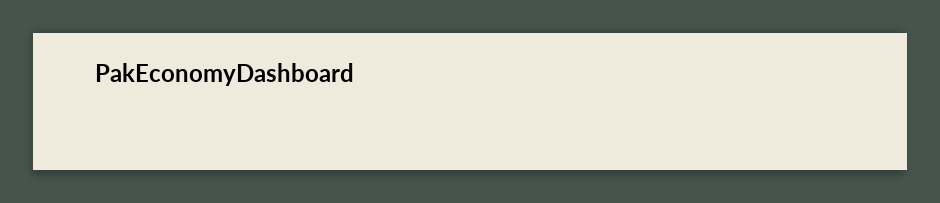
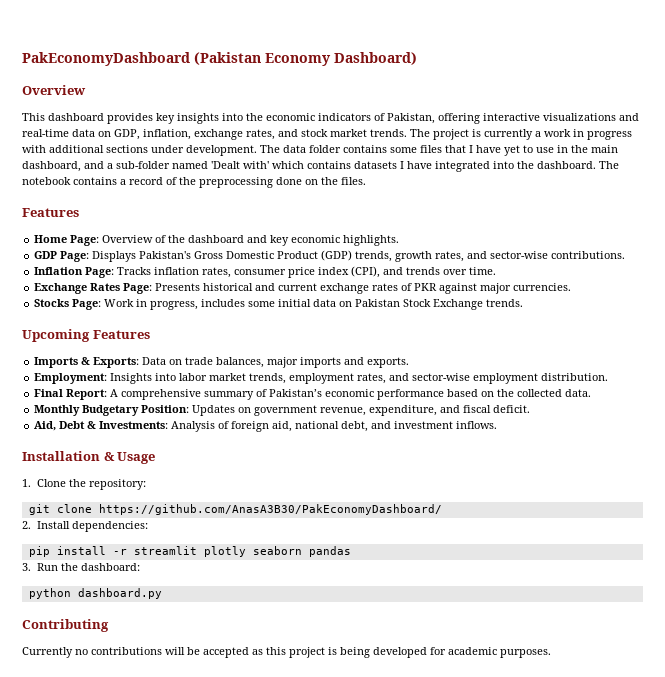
(354, 74) none -> [194,52,417,66] [22,85,86,95] [22,113,639,124] [22,129,632,140] [22,145,618,156] [22,161,619,172] [22,177,366,188] [22,208,79,217] [34,235,400,246] [34,250,626,262] [34,266,497,278] [34,283,572,294] [34,299,524,310] [22,329,150,342] [34,357,410,368] [34,373,609,384] [34,389,592,400] [34,405,531,416] [34,421,498,432] [22,451,156,464] [22,479,147,490] [28,504,442,515] [22,521,149,532] [28,546,351,557] [22,563,141,571] [28,588,162,599] [22,619,109,632] [22,647,551,658] (Pakistan Economy Dashboard) // Overview // This dashboard provides key insights into the economic indicators of Pakistan, offering interactive visualizations and real-time data on GDP, inflation, exchange rates, and stock market trends. The project is currently a work in progress with additional sections under development. The data folder contains some files that I have yet to use in the main dashboard, and a sub-folder named 'Dealt with' which contains datasets I have integrated into the dashboard. The notebook contains a record of the preprocessing done on the files. // Features // Home Page: Overview of the dashboard and key economic highlights. // GDP Page: Displays Pakistan's Gross Domestic Product (GDP) trends, growth rates, and sector-wise contributions. // Inflation Page: Tracks inflation rates, consumer price index (CPI), and trends over time. // Exchange Rates Page: Presents historical and current exchange rates of PKR against major currencies. // Stocks Page: Work in progress, includes some initial data on Pakistan Stock Exchange trends. // Upcoming Features // Imports & Exports: Data on trade balances, major imports and exports. // Employment: Insights into labor market trends, employment rates, and sector-wise employment distribution. // Final Report: A comprehensive summary of Pakistan’s economic performance based on the collected data. // Monthly Budgetary Position: Updates on government revenue, expenditure, and fiscal deficit. // Aid, Debt & Investments: Analysis of foreign aid, national debt, and investment inflows. // Installation & Usage // 1. Clone the repository: // git clone https://github.com/AnasA3B30/PakEconomyDashboard/ // 2. Install dependencies: // pip install -r streamlit plotly seaborn pandas // 3. Run the dashboard: // python dashboard.py // Contributing // Currently no contributions will be accepted as this project is being developed for academic purposes.

